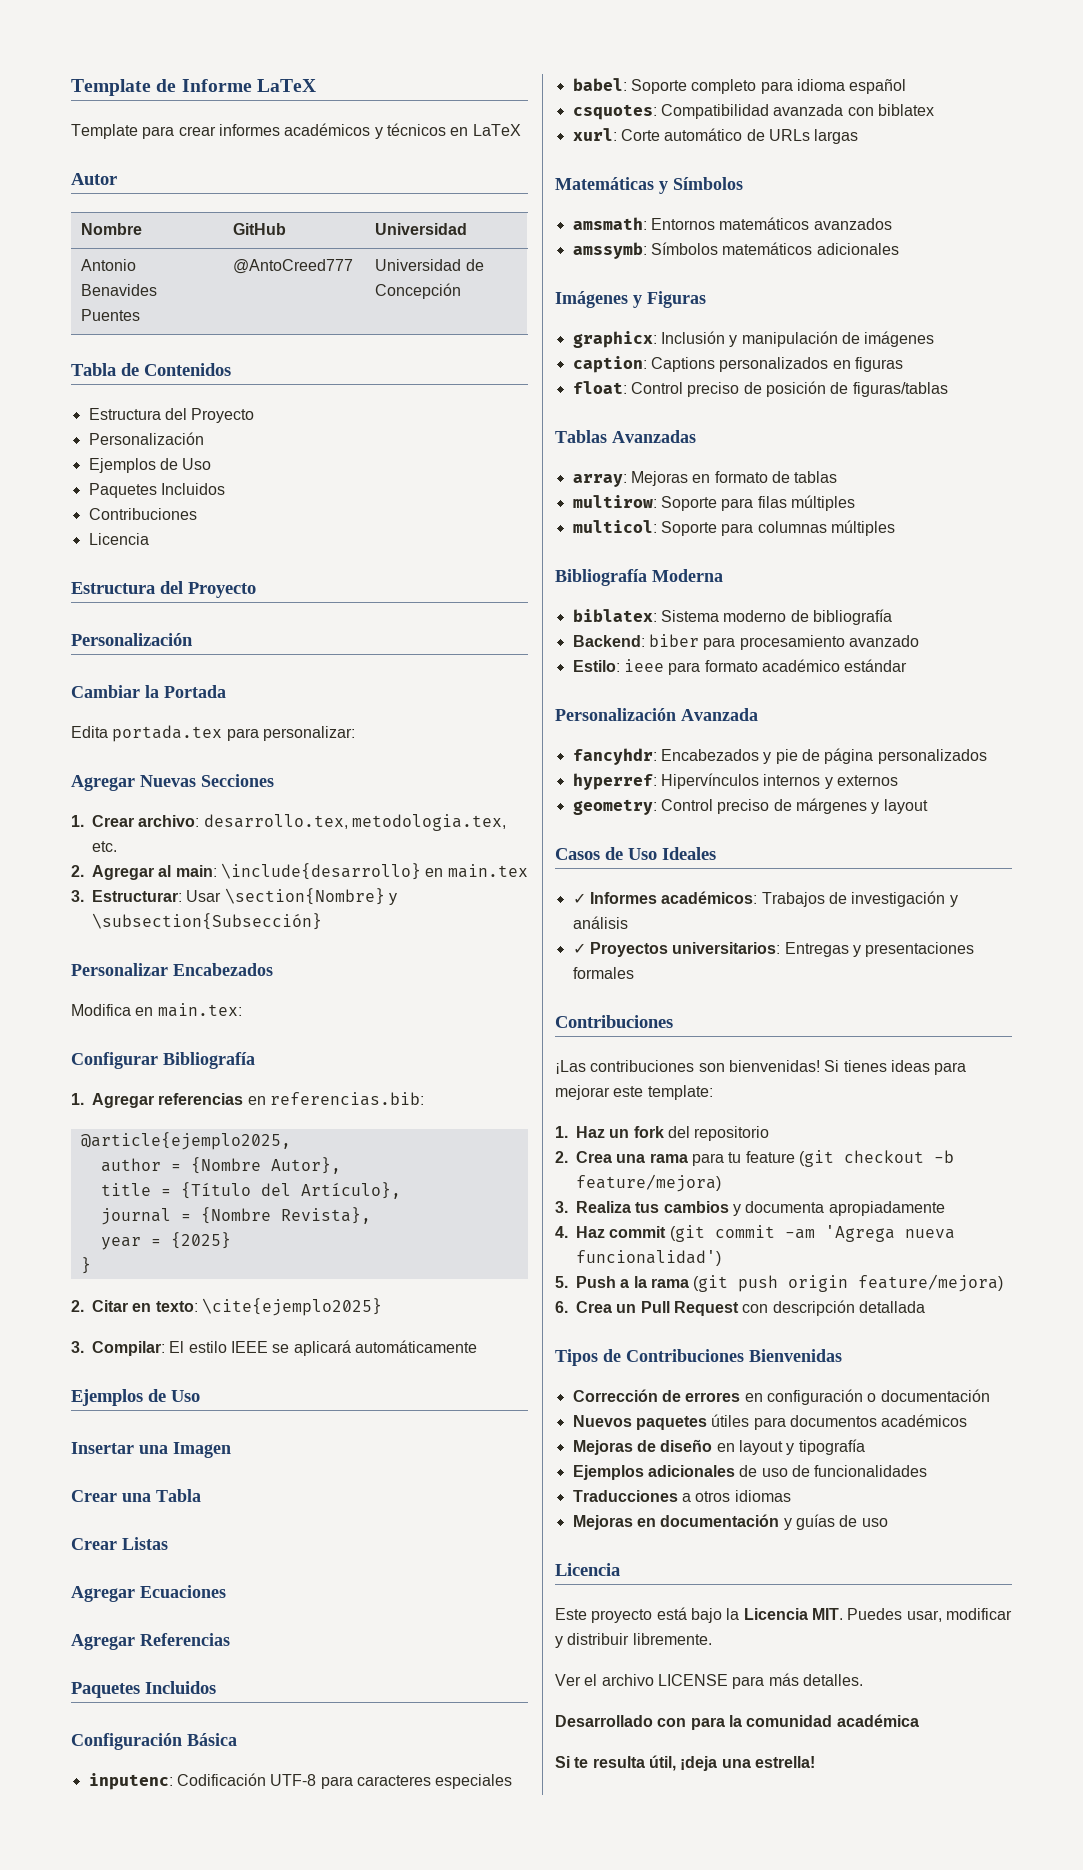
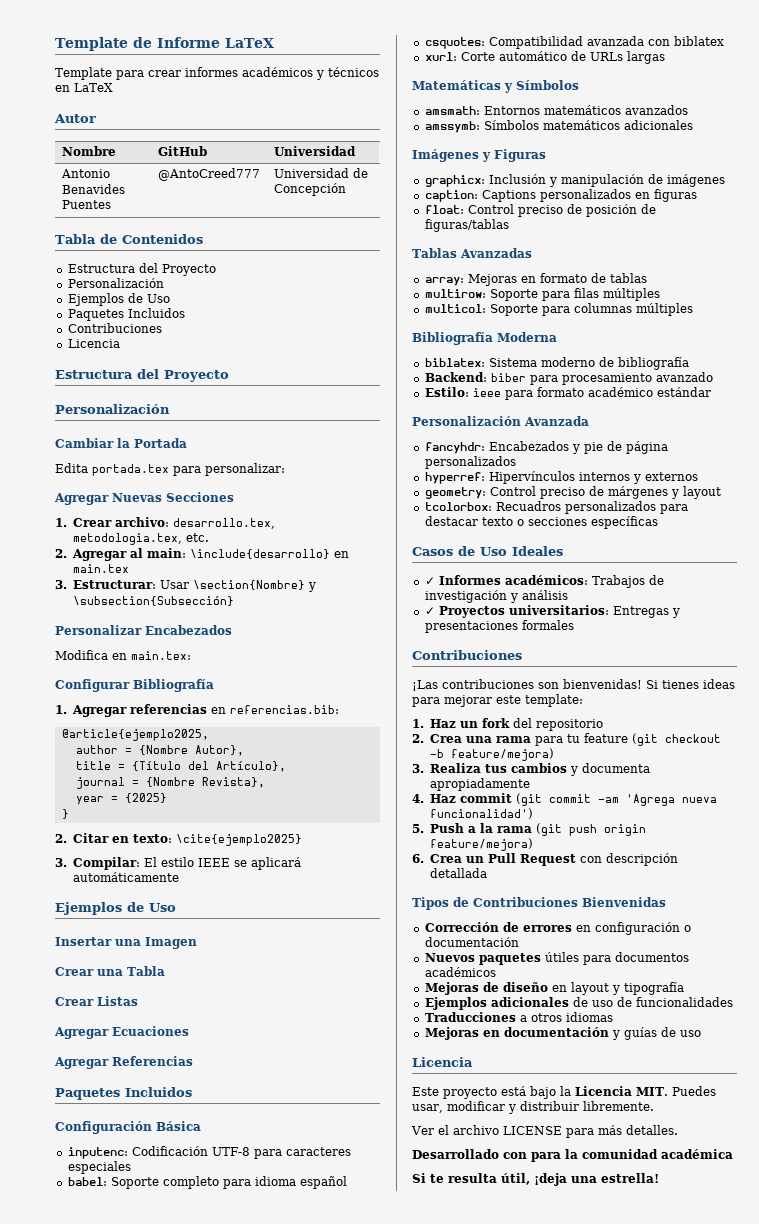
(928, 806) none -> [424,501,688,514] [424,516,658,529] // tcolorbox: Recuadros personalizados para destacar texto o secciones específicas

